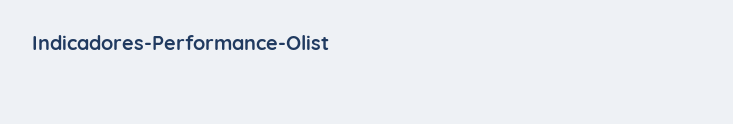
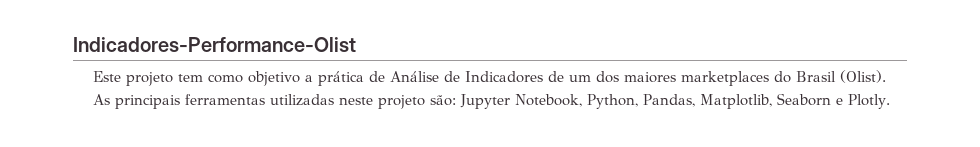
(329, 42) none -> [92,70,886,86] [92,93,890,109] // Este projeto tem como objetivo a prática de Análise de Indicadores de um dos maiores marketplaces do Brasil (Olist). // As principais ferramentas utilizadas neste projeto são: Jupyter Notebook, Python, Pandas, Matplotlib, Seaborn e Plotly.

